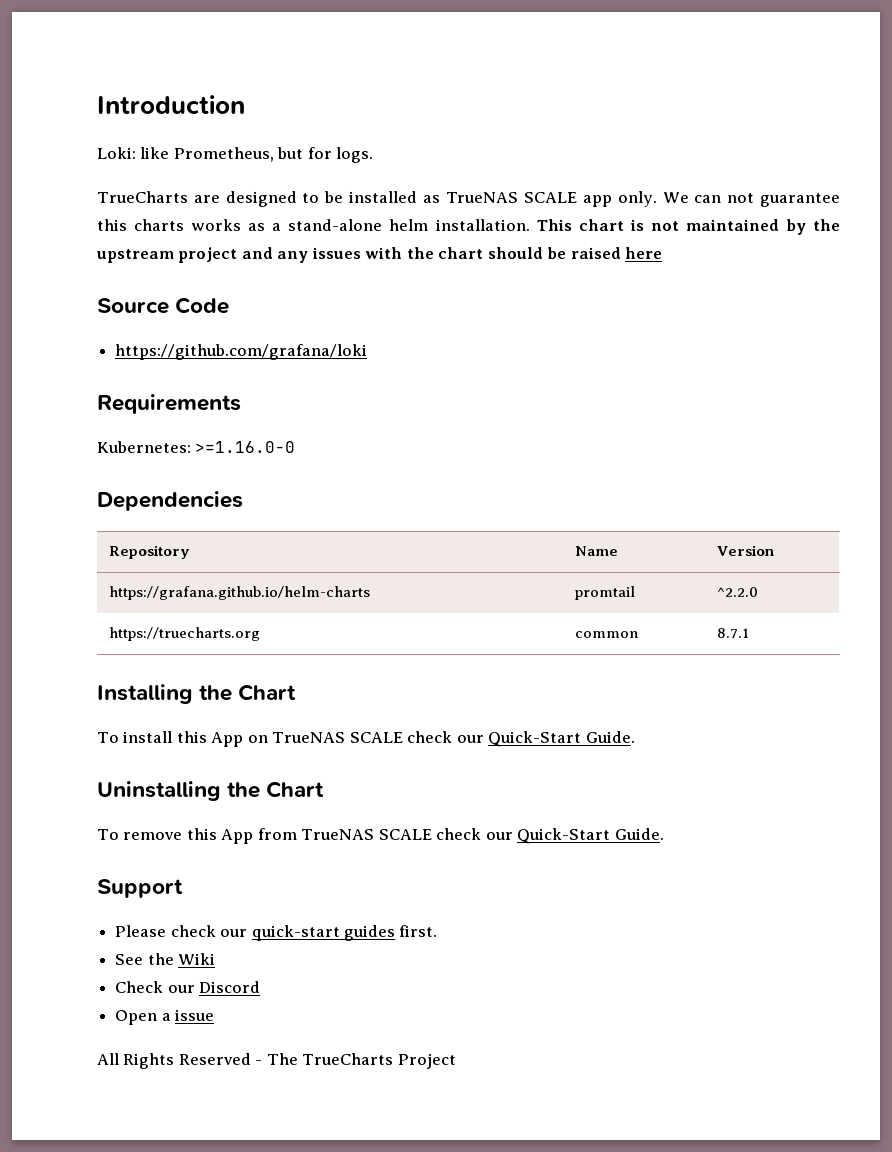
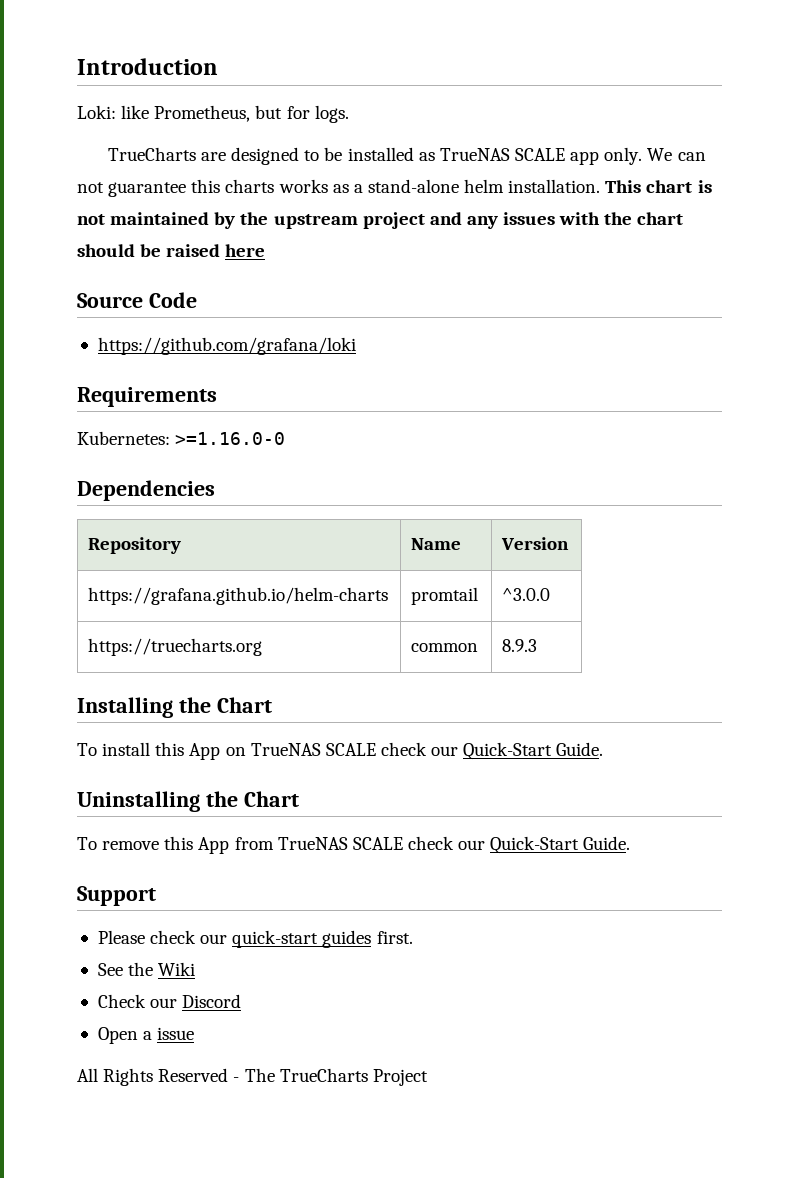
[716,587,758,597] ^2.2.0 -> [502,588,551,601] ^3.0.0
[716,628,749,639] 8.7.1 -> [502,639,538,652] 8.9.3

